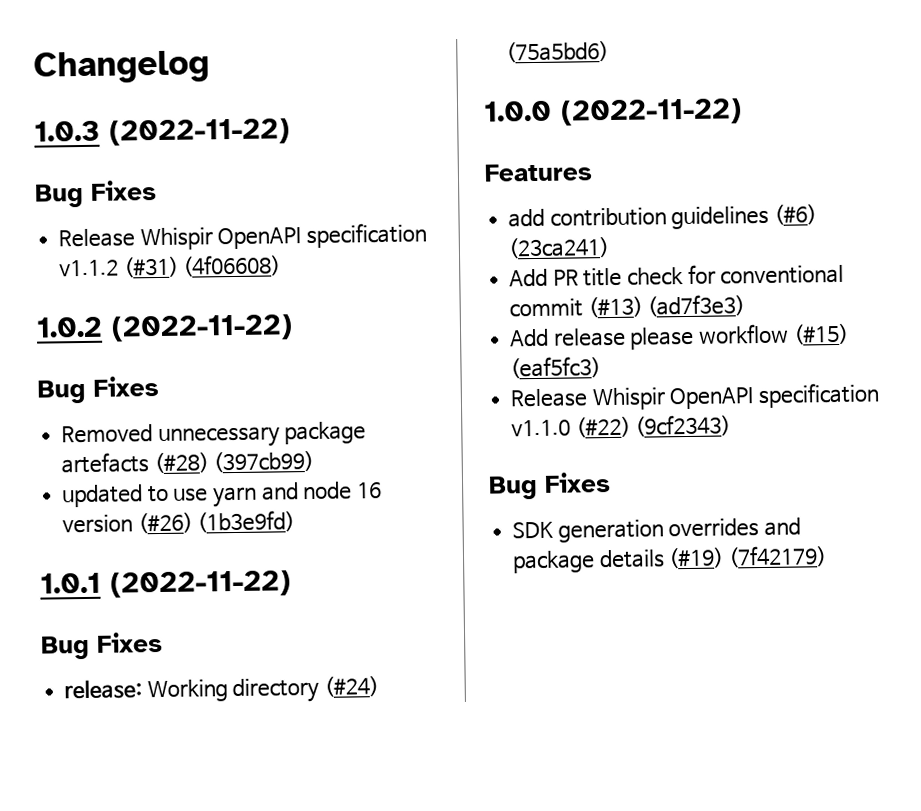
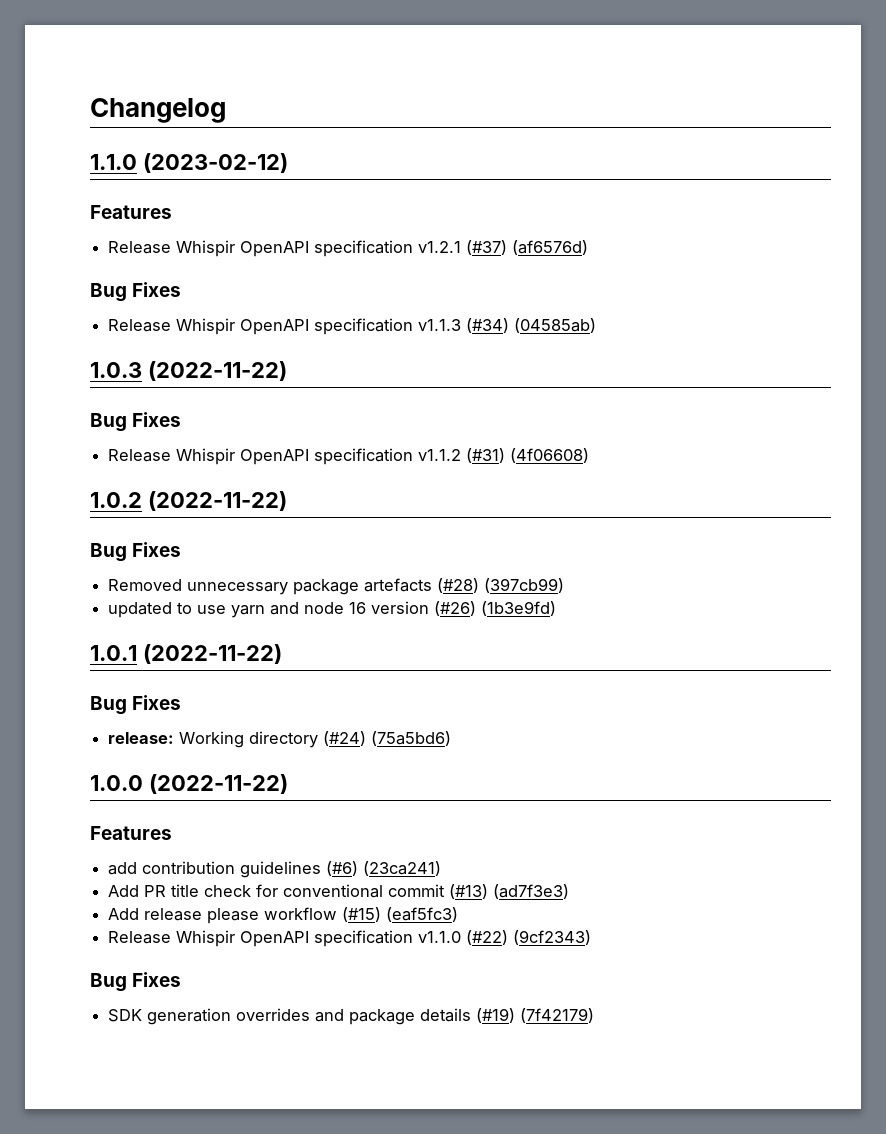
(210, 67) none -> [90,153,288,173] [90,205,172,219] [108,240,589,257] [90,282,182,302] [108,318,597,335] // 1.1.0 (2023-02-12) // Features // Release Whispir OpenAPI specification v1.2.1 (#37) (af6576d) // Bug Fixes // Release Whispir OpenAPI specification v1.1.3 (#34) (04585ab)

